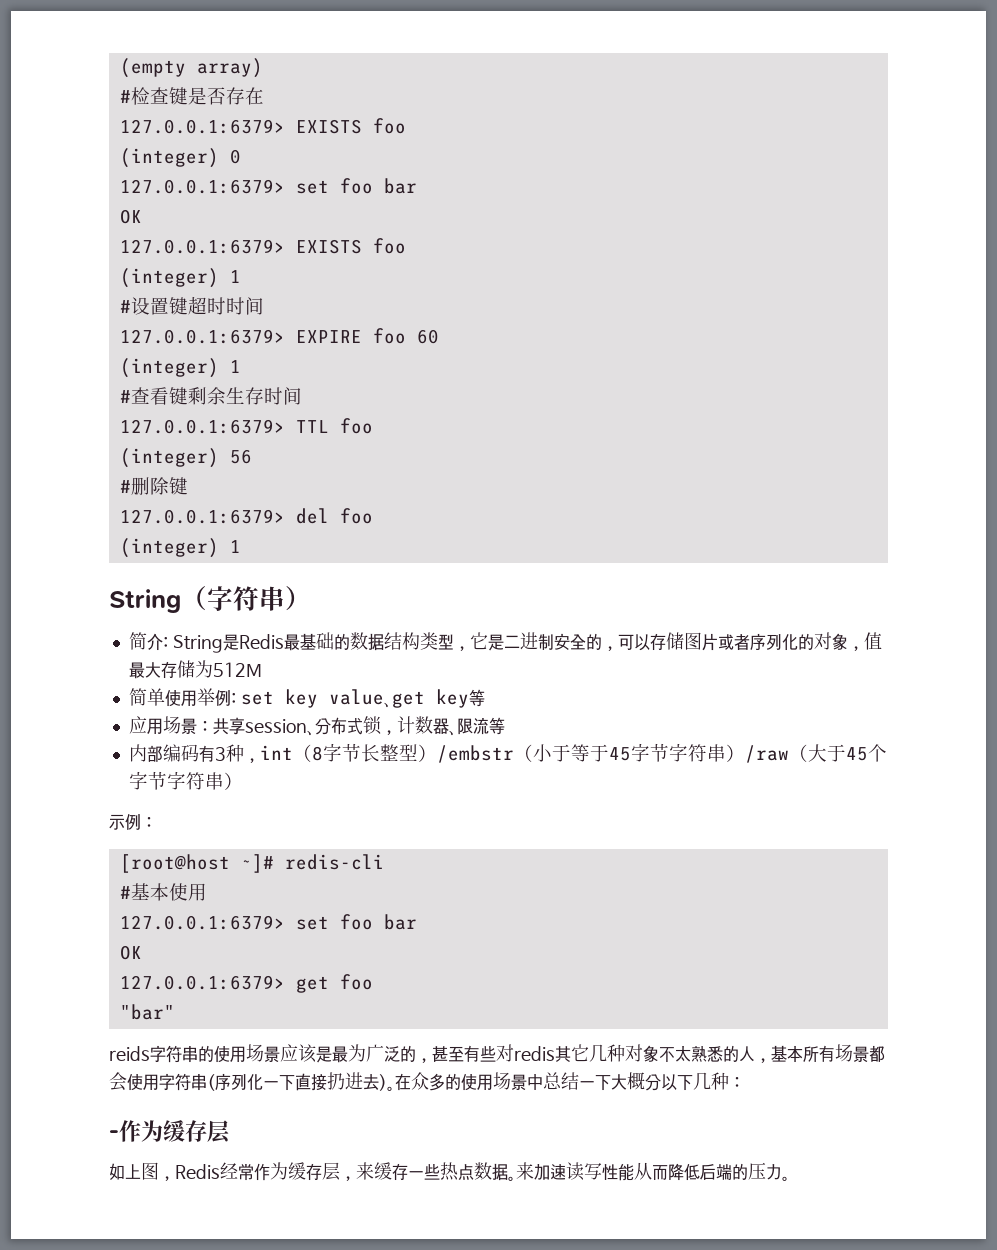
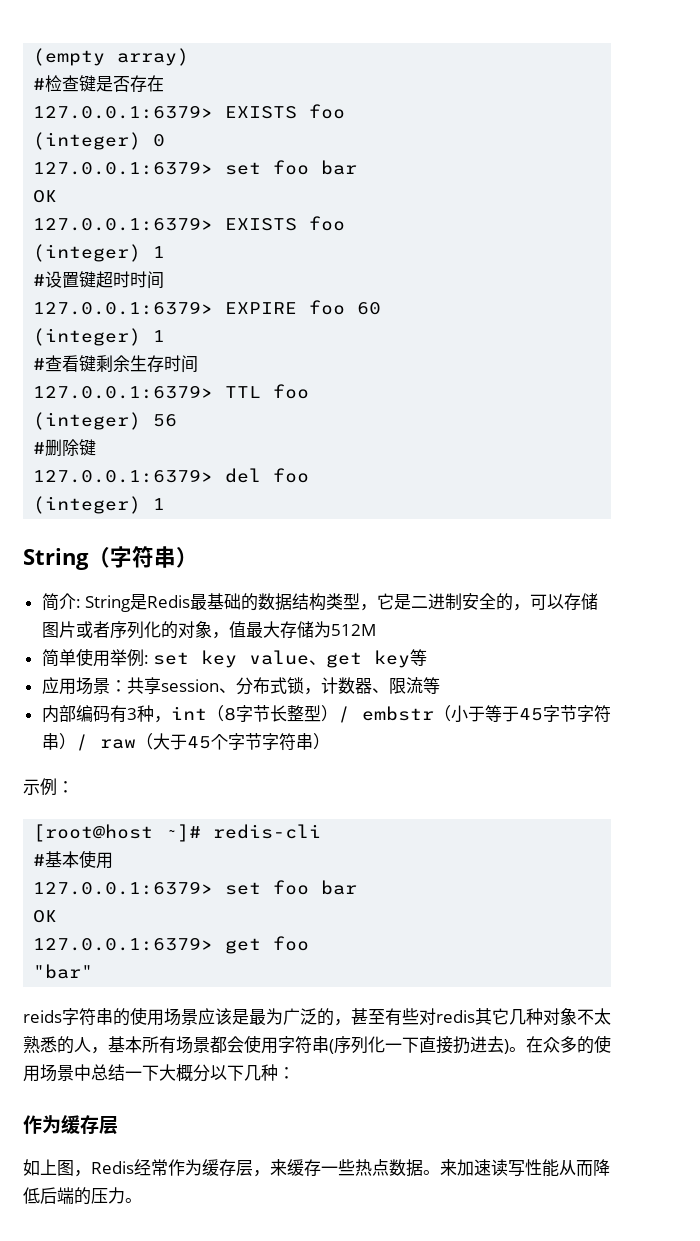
[436,745,514,763] /embstr -> [337,706,434,723] / embstr
[744,745,789,763] /raw -> [75,734,136,751] / raw
[109,1130,119,1139] - -> (295, 1073) none

